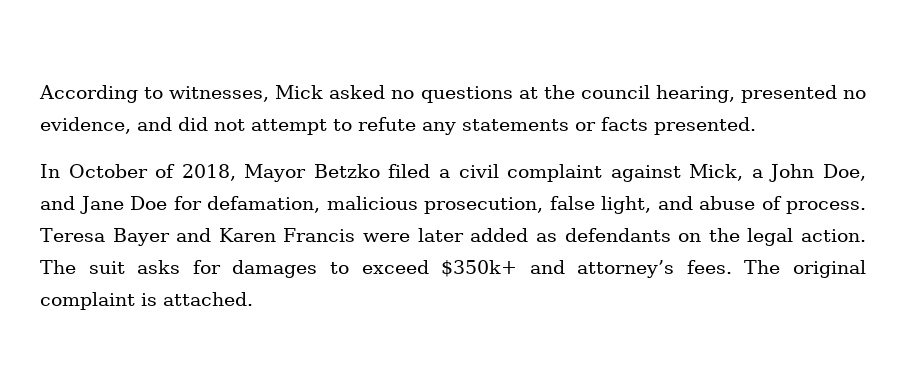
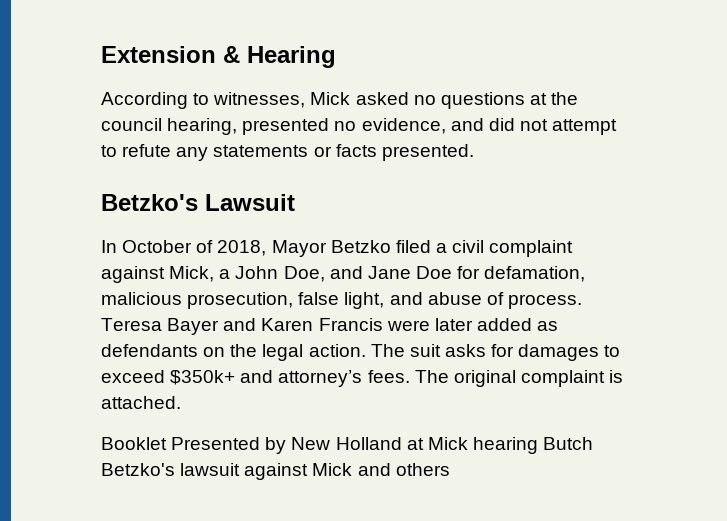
(39, 94) none -> [101,46,336,68] Extension & Hearing //
(756, 126) none -> [101,194,295,211] // Betzko's Lawsuit
(253, 299) none -> [101,437,594,454] [101,463,450,480] // Booklet Presented by New Holland at Mick hearing Butch Betzko's lawsuit against Mick and others

